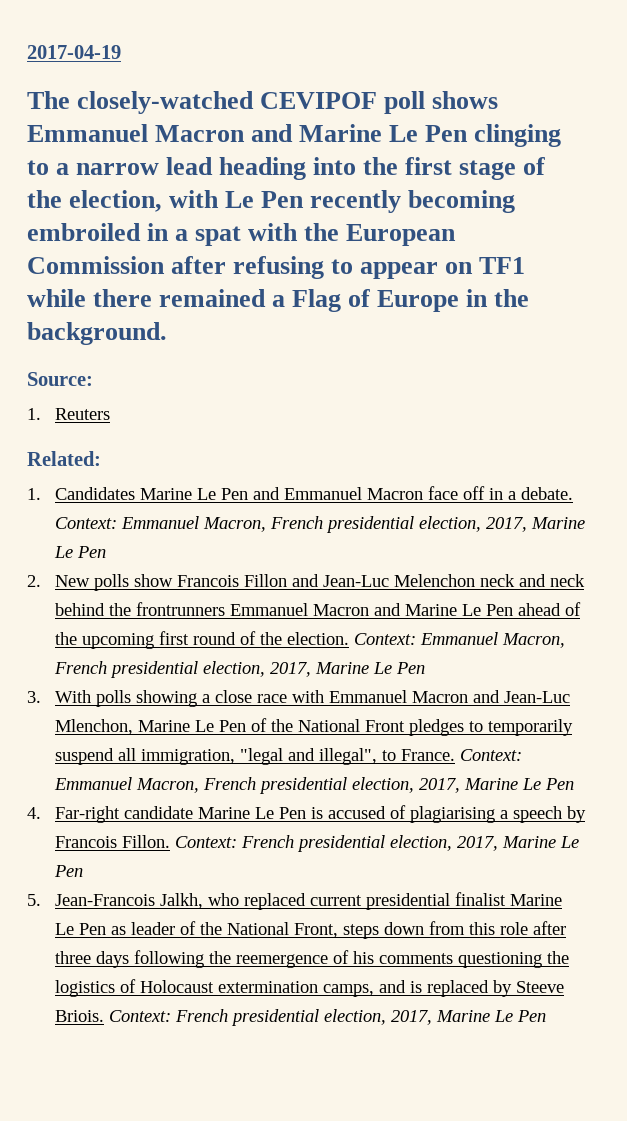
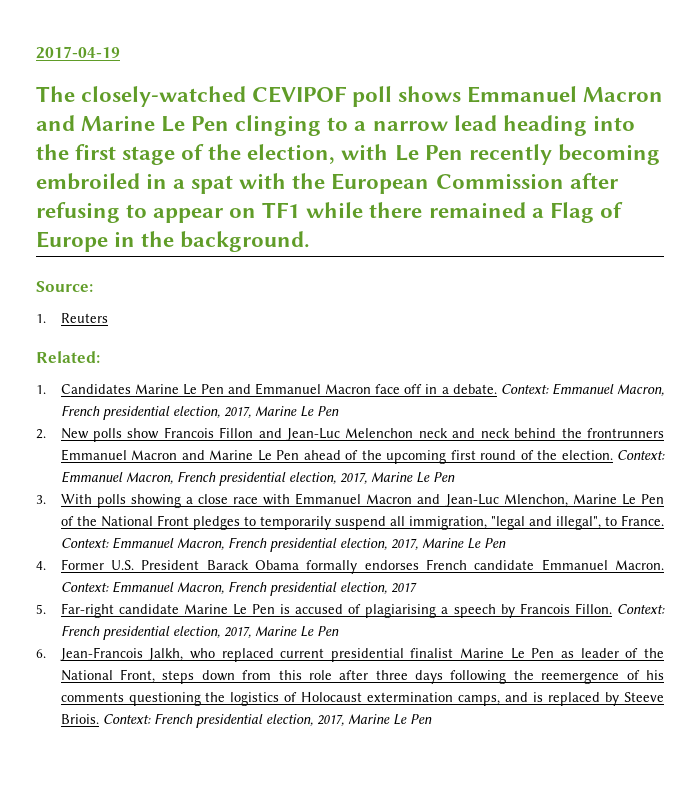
(41, 813) none -> [60,559,664,574] [60,581,417,596] [36,604,46,614] Former U.S. President Barack Obama formally endorses French candidate Emmanuel Macron. Context: Emmanuel Macron, French presidential election, 2017 // 5.
[27,894,41,906] 5. -> [36,649,46,658] 6.

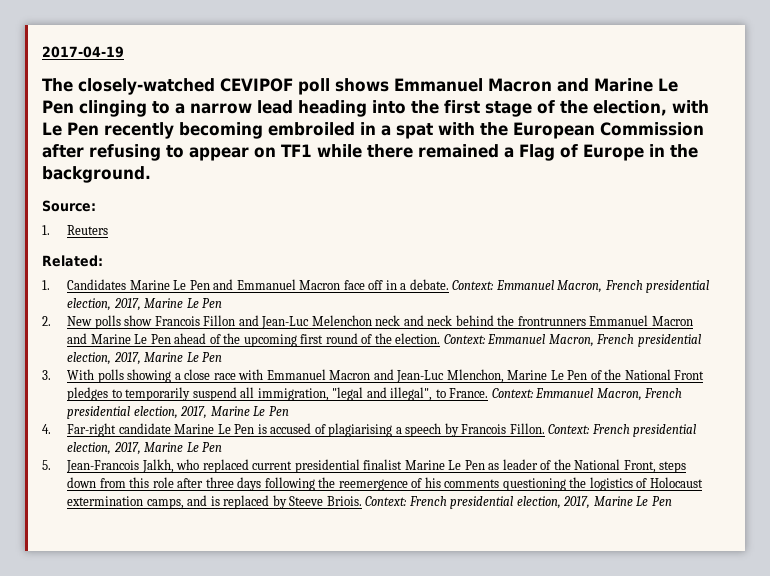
[60,559,664,574] [60,581,417,596] [36,604,46,614] Former U.S. President Barack Obama formally endorses French candidate Emmanuel Macron. Context: Emmanuel Macron, French presidential election, 2017 // 5. -> (51, 429) none
[36,649,46,658] 6. -> [42,460,51,470] 5.

